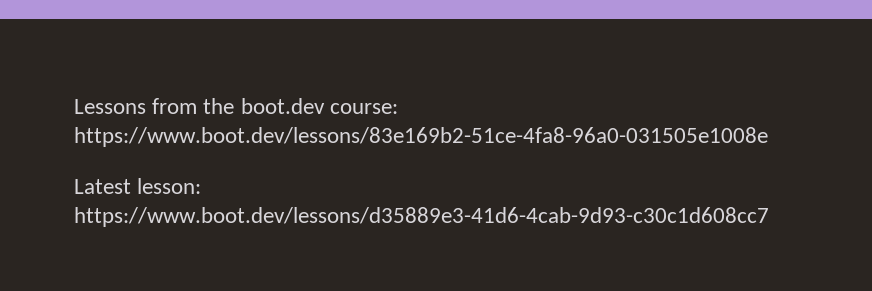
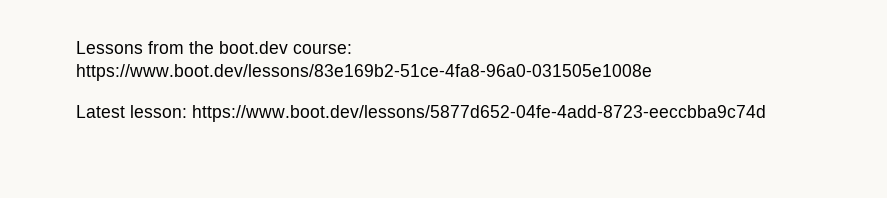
[74,207,769,227] https://www.boot.dev/lessons/d35889e3-41d6-4cab-9d93-c30c1d608cc7 -> [192,105,766,122] https://www.boot.dev/lessons/5877d652-04fe-4add-8723-eeccbba9c74d

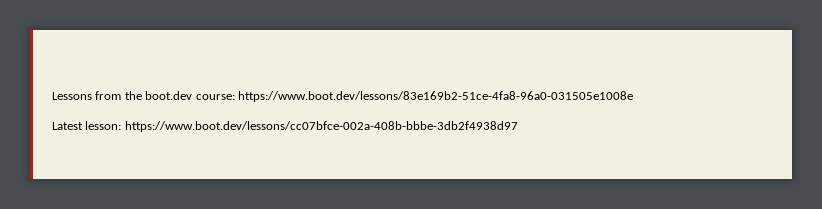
[192,105,766,122] https://www.boot.dev/lessons/5877d652-04fe-4add-8723-eeccbba9c74d -> [124,121,518,132] https://www.boot.dev/lessons/cc07bfce-002a-408b-bbbe-3db2f4938d97

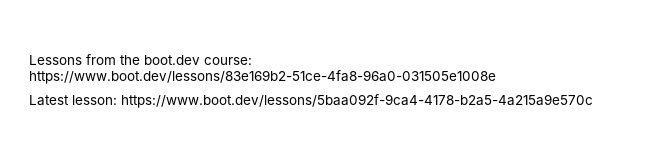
[124,121,518,132] https://www.boot.dev/lessons/cc07bfce-002a-408b-bbbe-3db2f4938d97 -> [121,94,593,108] https://www.boot.dev/lessons/5baa092f-9ca4-4178-b2a5-4a215a9e570c

